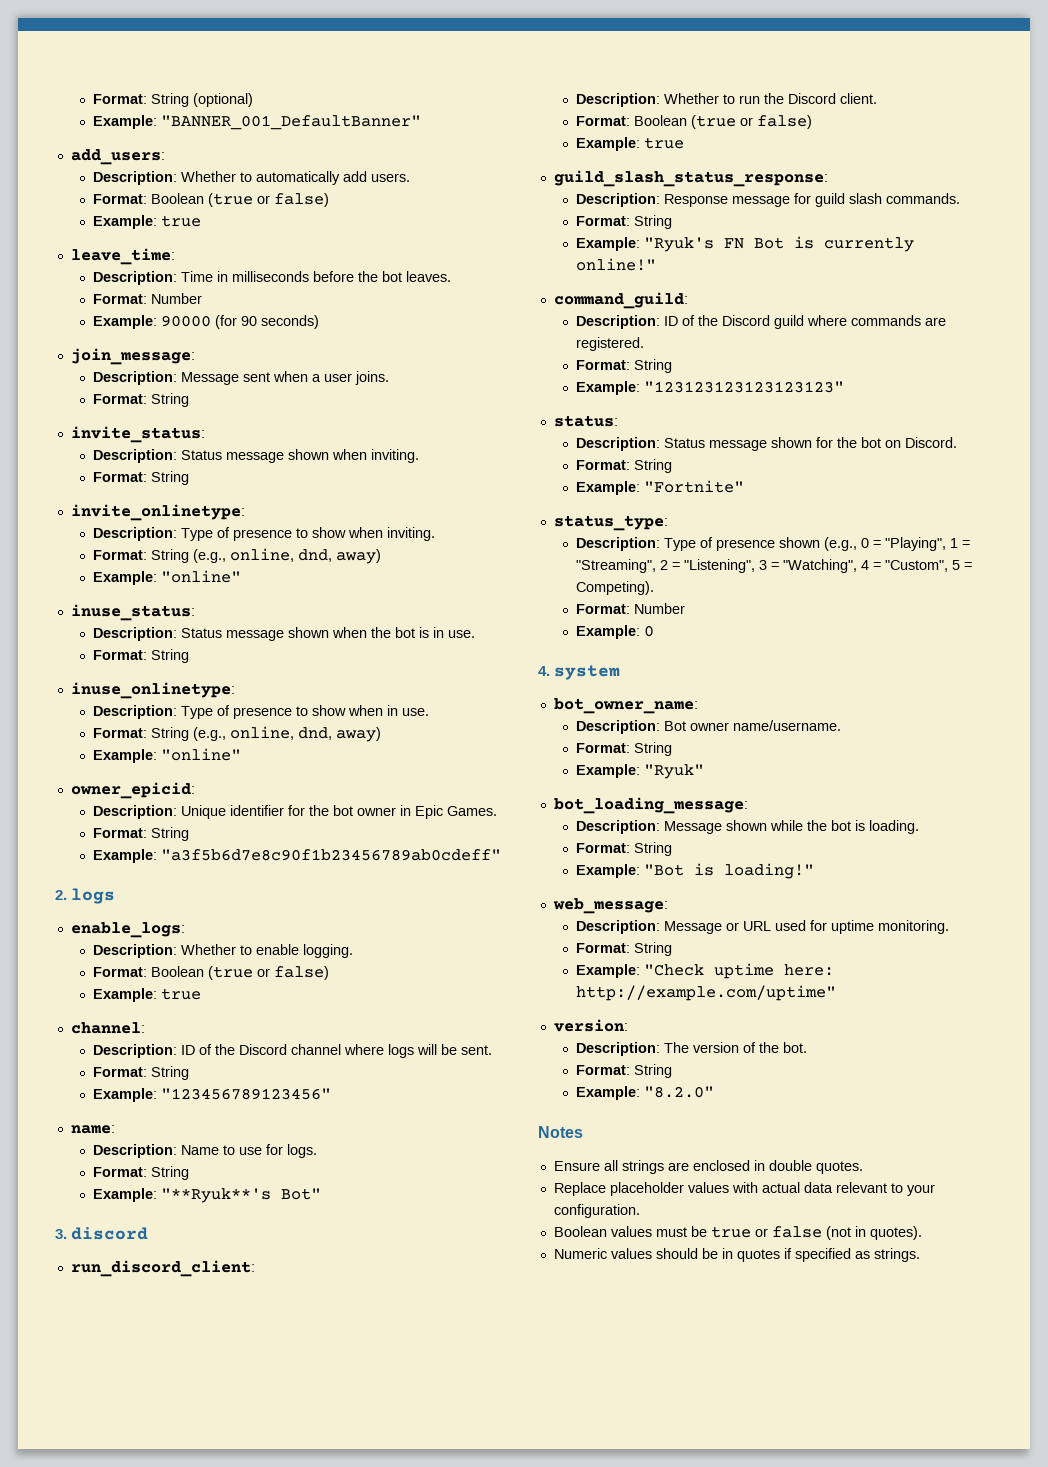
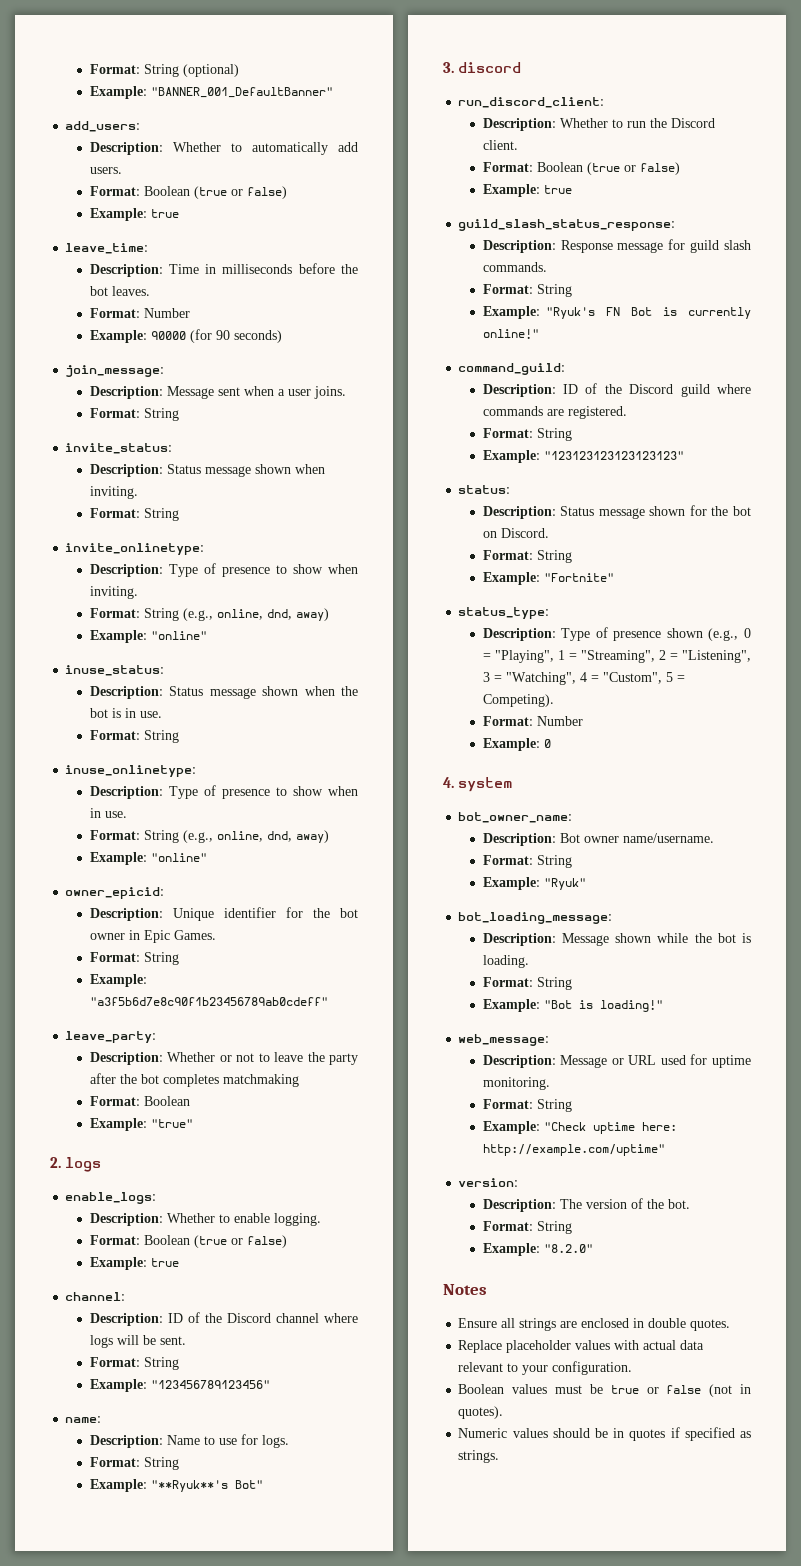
(502, 855) none -> [65,1031,157,1043] [89,1052,358,1065] [89,1073,299,1087] [89,1096,190,1106] [89,1118,193,1131] // leave_party: // Description: Whether or not to leave the party after the bot completes matchmaking // Format: Boolean // Example: "true"

